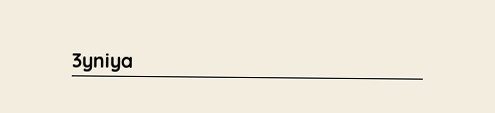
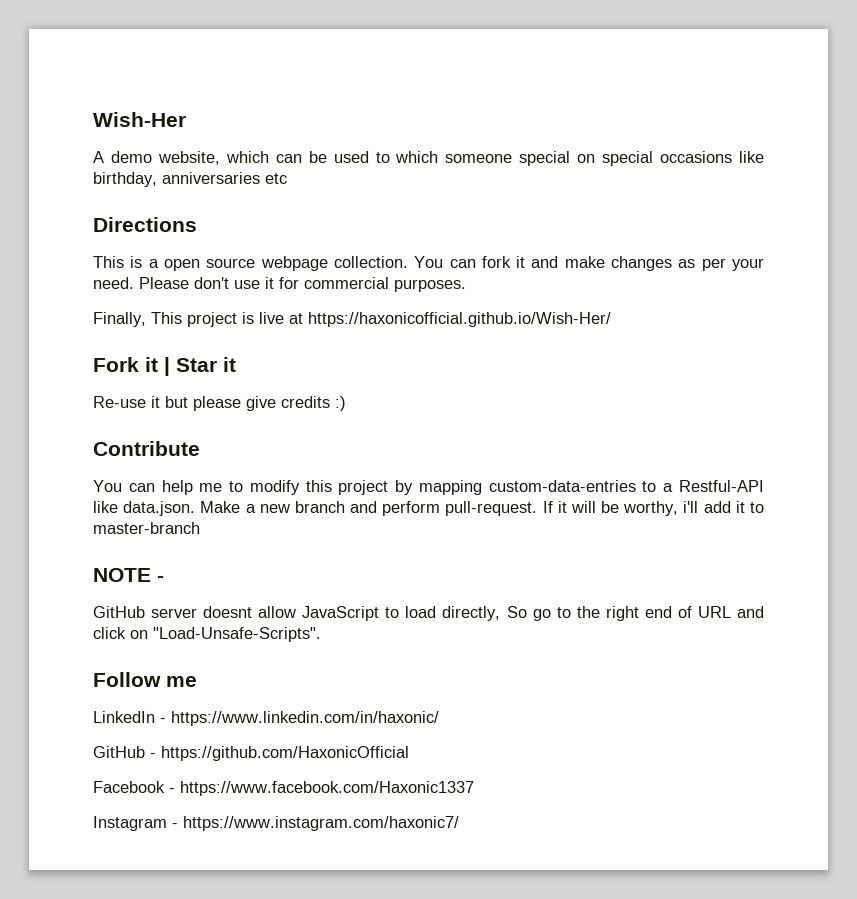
[71,52,134,72] 3yniya -> [93,112,186,127] [93,151,765,166] [93,172,287,187] [93,217,197,232] [93,256,764,271] [93,277,466,292] [93,312,611,327] [93,357,236,376] [93,396,346,411] [93,441,200,456] [93,480,764,495] [93,501,764,516] [93,522,200,534] [93,568,164,582] [93,606,764,621] [93,627,321,642] [93,672,197,687] [93,711,439,726] [93,746,409,761] [93,781,474,796] [93,816,459,831] Wish-Her // A demo website, which can be used to which someone special on special occasions like birthday, anniversaries etc // Directions // This is a open source webpage collection. You can fork it and make changes as per your need. Please don't use it for commercial purposes. // Finally, This project is live at https://haxonicofficial.github.io/Wish-Her/ // Fork it | Star it // Re-use it but please give credits :) // Contribute // You can help me to modify this project by mapping custom-data-entries to a Restful-API like data.json. Make a new branch and perform pull-request. If it will be worthy, i'll add it to master-branch // NOTE - // GitHub server doesnt allow JavaScript to load directly, So go to the right end of URL and click on "Load-Unsafe-Scripts". // Follow me // LinkedIn - https://www.linkedin.com/in/haxonic/ // GitHub - https://github.com/HaxonicOfficial // Facebook - https://www.facebook.com/Haxonic1337 // Instagram - https://www.instagram.com/haxonic7/

